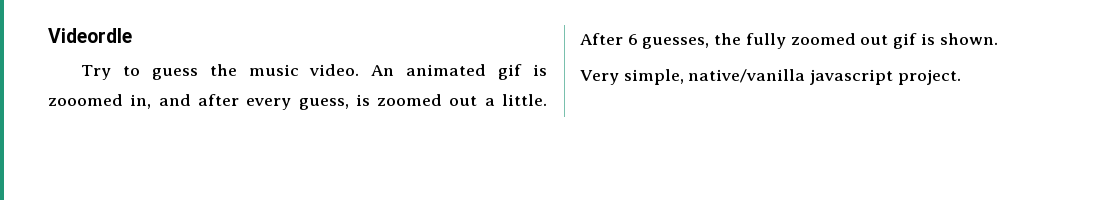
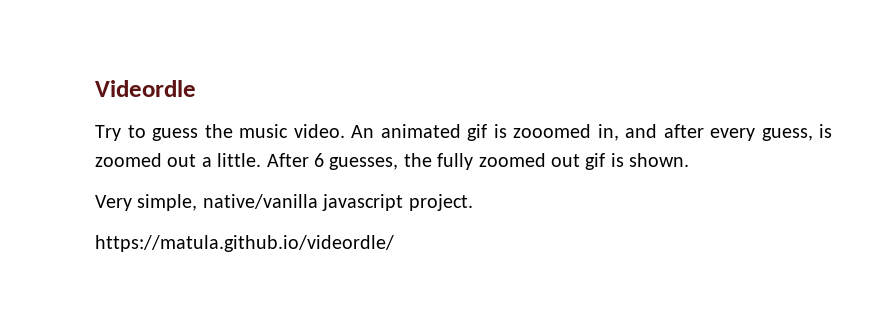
(961, 77) none -> [95,235,394,252] // https://matula.github.io/videordle/

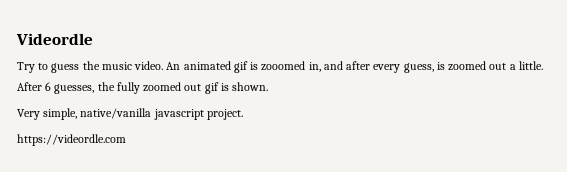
[95,235,394,252] https://matula.github.io/videordle/ -> [17,134,126,146] https://videordle.com

